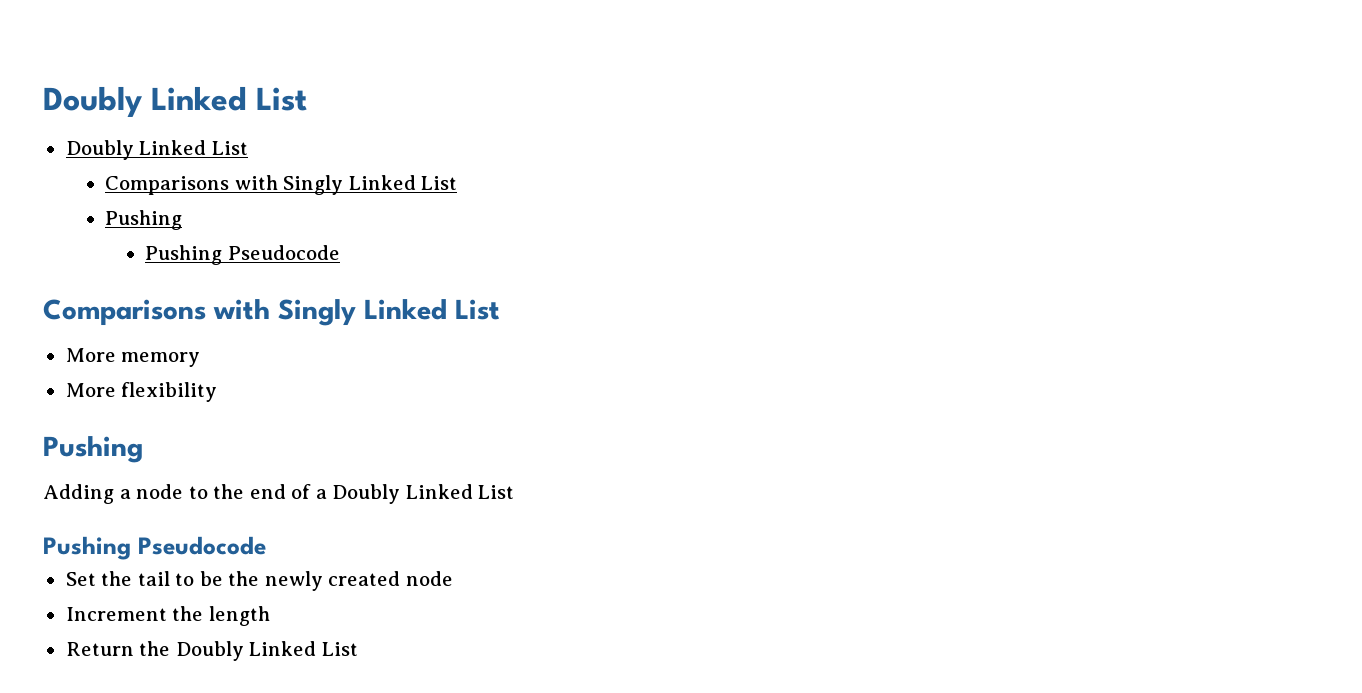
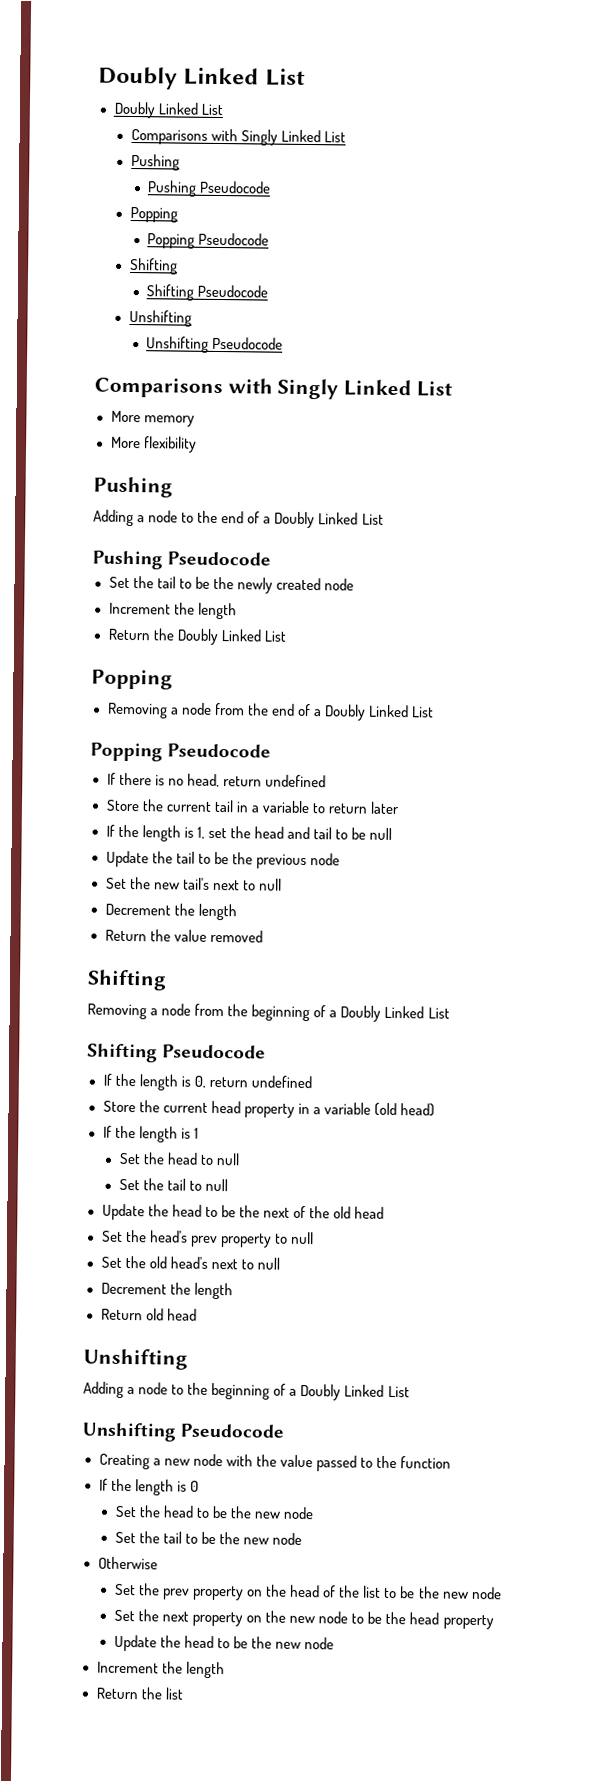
(340, 252) none -> [129,206,178,223] [147,232,270,249] [129,257,178,275] [146,284,269,301] [128,309,192,327] [146,336,284,353] // Popping // Popping Pseudocode // Shifting // Shifting Pseudocode // Unshifting // Unshifting Pseudocode
(358, 649) none -> [91,669,173,690] [106,702,435,721] [90,742,272,762] [106,772,326,788] [105,799,400,815] [105,824,393,842] [105,850,340,870] [105,877,282,891] [104,903,237,921] [104,929,263,943] [87,969,167,991] [87,1003,450,1022] [87,1043,267,1063] [102,1073,312,1091] [102,1100,435,1118] [102,1125,199,1143] [118,1152,241,1166] [118,1178,229,1192] [101,1203,385,1221] [101,1229,314,1248] [100,1255,280,1270] [100,1282,233,1300] [100,1308,197,1321] [83,1348,188,1370] [83,1381,410,1401] [82,1422,285,1442] [98,1453,452,1472] [98,1478,199,1496] [114,1505,315,1520] [114,1531,303,1546] [97,1556,158,1570] [114,1583,502,1601] [113,1609,494,1630] [113,1634,335,1652] [96,1661,225,1679] [95,1687,183,1700] // Popping // Removing a node from the end of a Doubly Linked List // Popping Pseudocode // If there is no head, return undefined // Store the current tail in a variable to return later // If the length is 1, set the head and tail to be null // Update the tail to be the previous node // Set the new tail's next to null // Decrement the length // Return the value removed // Shifting // Removing a node from the beginning of a Doubly Linked List // Shifting Pseudocode // If the length is 0, return undefined // Store the current head property in a variable (old head) // If the length is 1 // Set the head to null // Set the tail to null // Update the head to be the next of the old head // Set the head's prev property to null // Set the old head's next to null // Decrement the length // Return old head // Unshifting // Adding a node to the beginning of a Doubly Linked List // Unshifting Pseudocode // Creating a new node with the value passed to the function // If the length is 0 // Set the head to be the new node // Set the tail to be the new node // Otherwise // Set the prev property on the head of the list to be the new node // Set the next property on the new node to be the head property // Update the head to be the new node // Increment the length // Return the list

